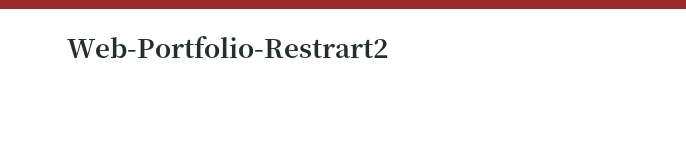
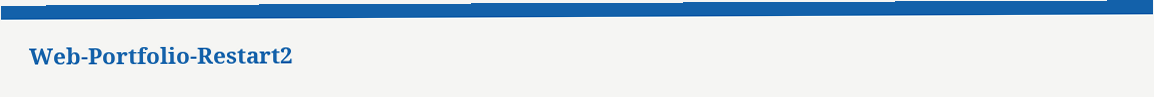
[67,36,388,58] Web-Portfolio-Restrart2 -> [28,46,294,65] Web-Portfolio-Restart2

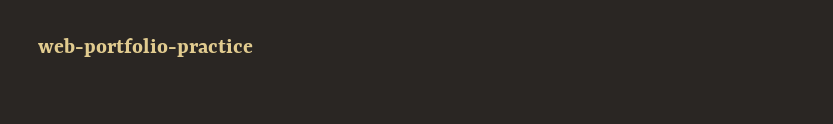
[28,46,294,65] Web-Portfolio-Restart2 -> [38,38,253,57] web-portfolio-practice

